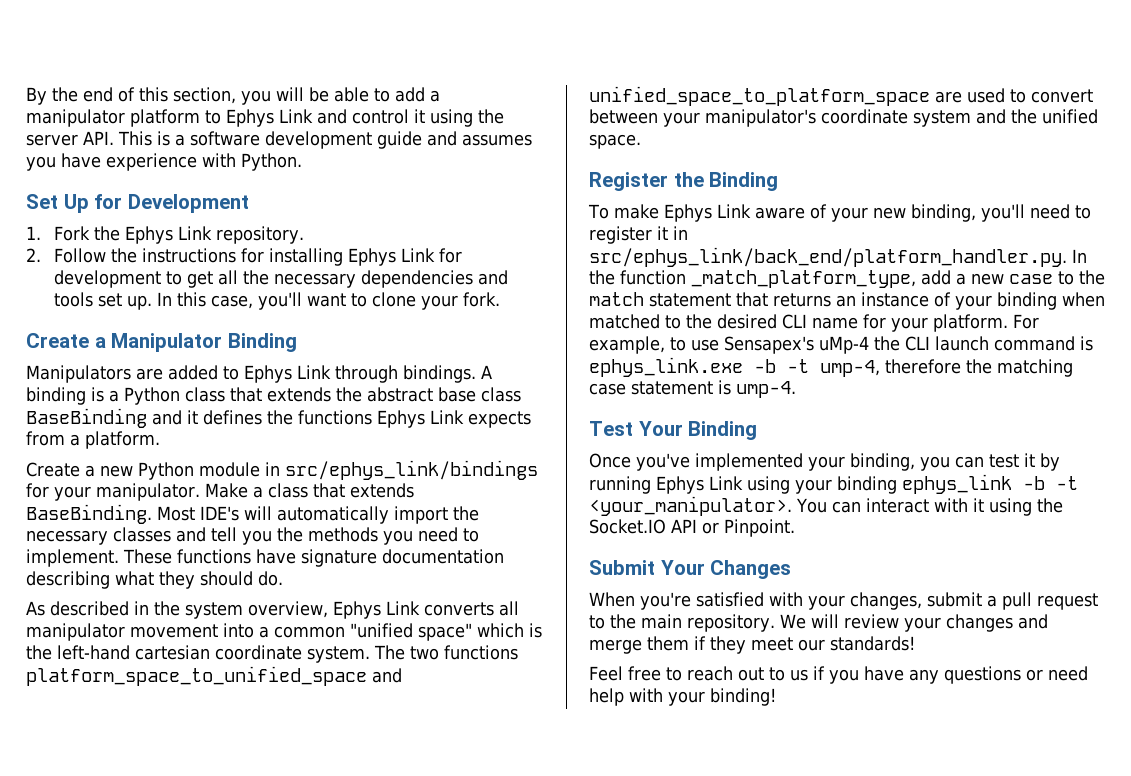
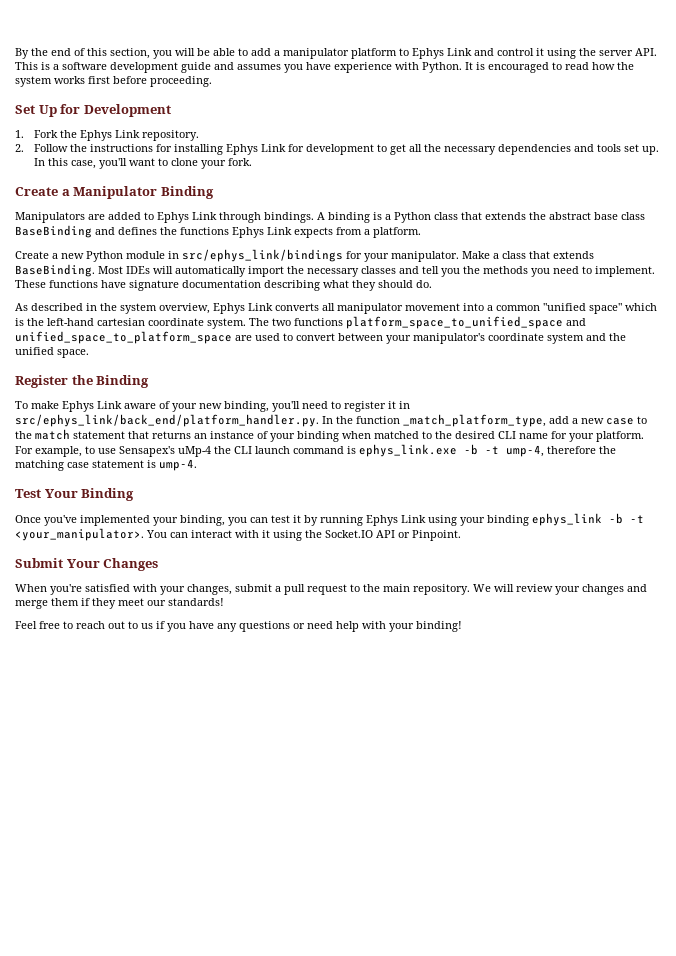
(302, 162) none -> [465,62,634,73] [15,76,212,87] It is encouraged to read how the system works first before proceeding.
[187,410,198,424] it -> (115, 231) none
[200,506,239,521] IDE's -> [126,266,150,274] IDEs

